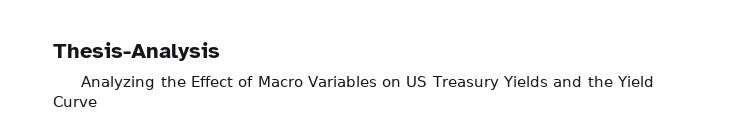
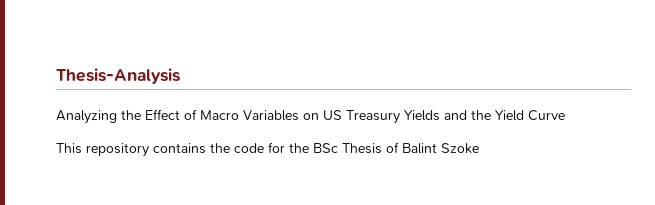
(97, 101) none -> [56,142,479,157] // This repository contains the code for the BSc Thesis of Balint Szoke

